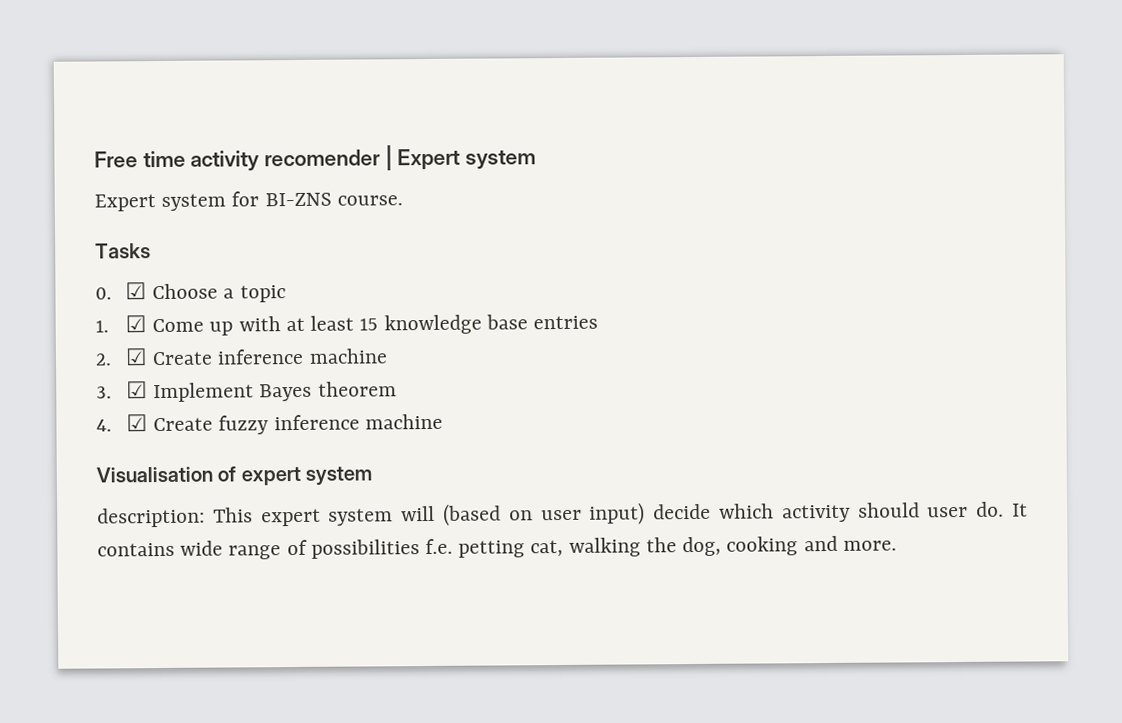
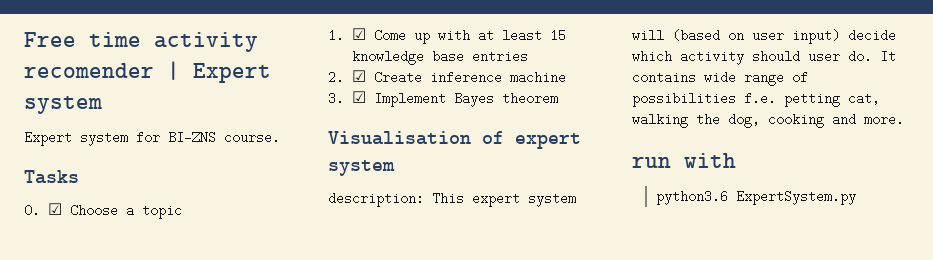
[96,413,443,435] // 4. ☑ Create fuzzy inference machine -> (558, 98) none
(897, 545) none -> [632,153,736,168] [655,190,856,205] // run with // python3.6 ExpertSystem.py

